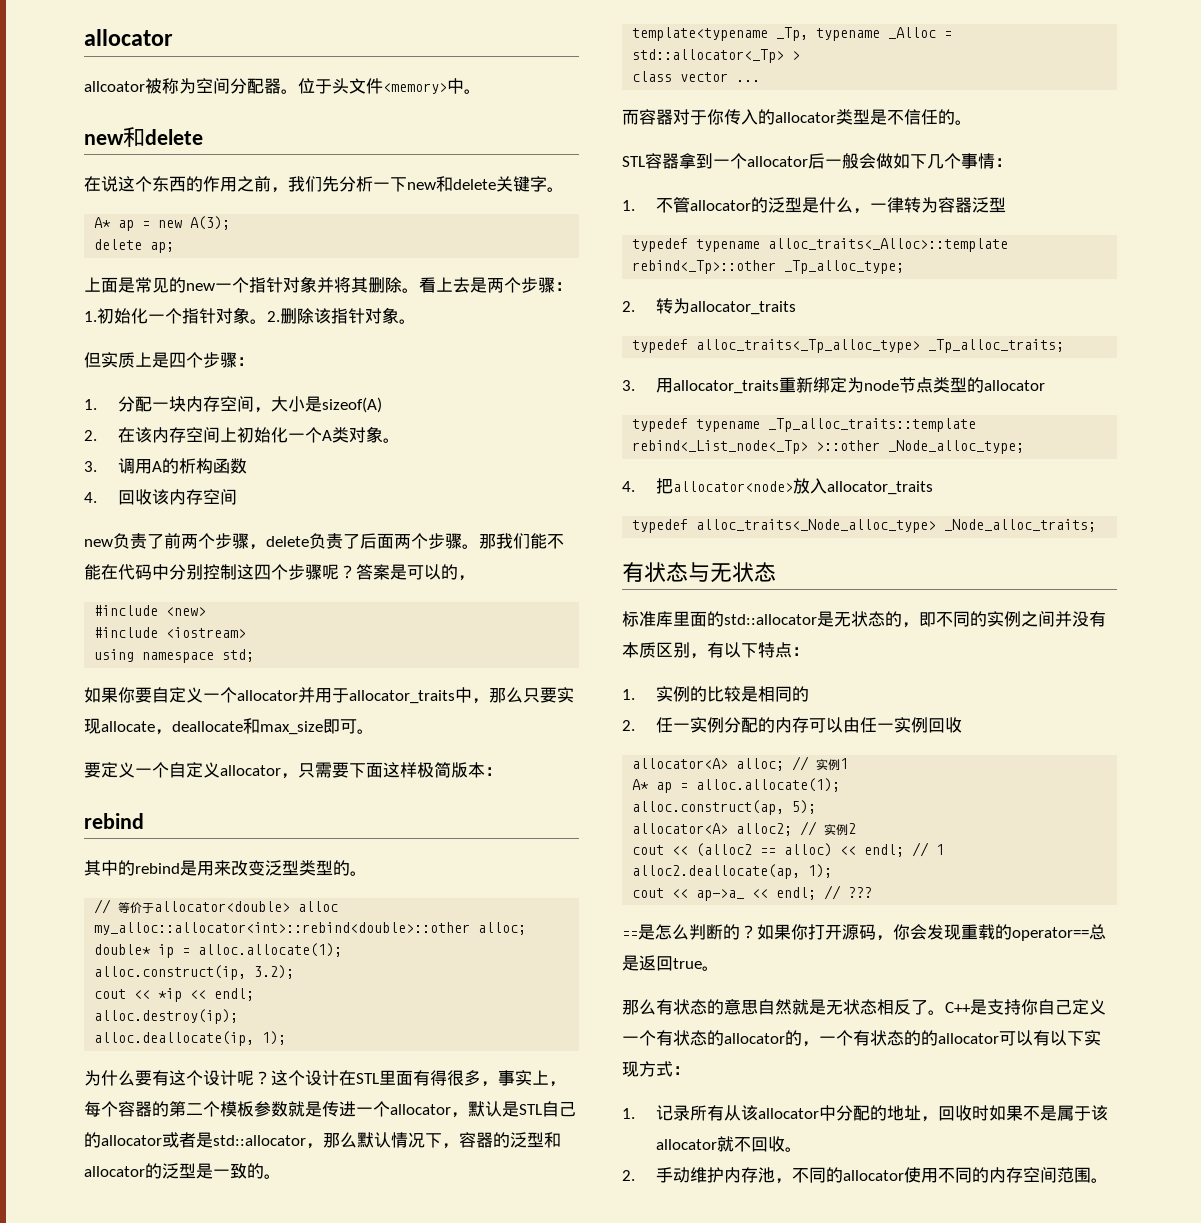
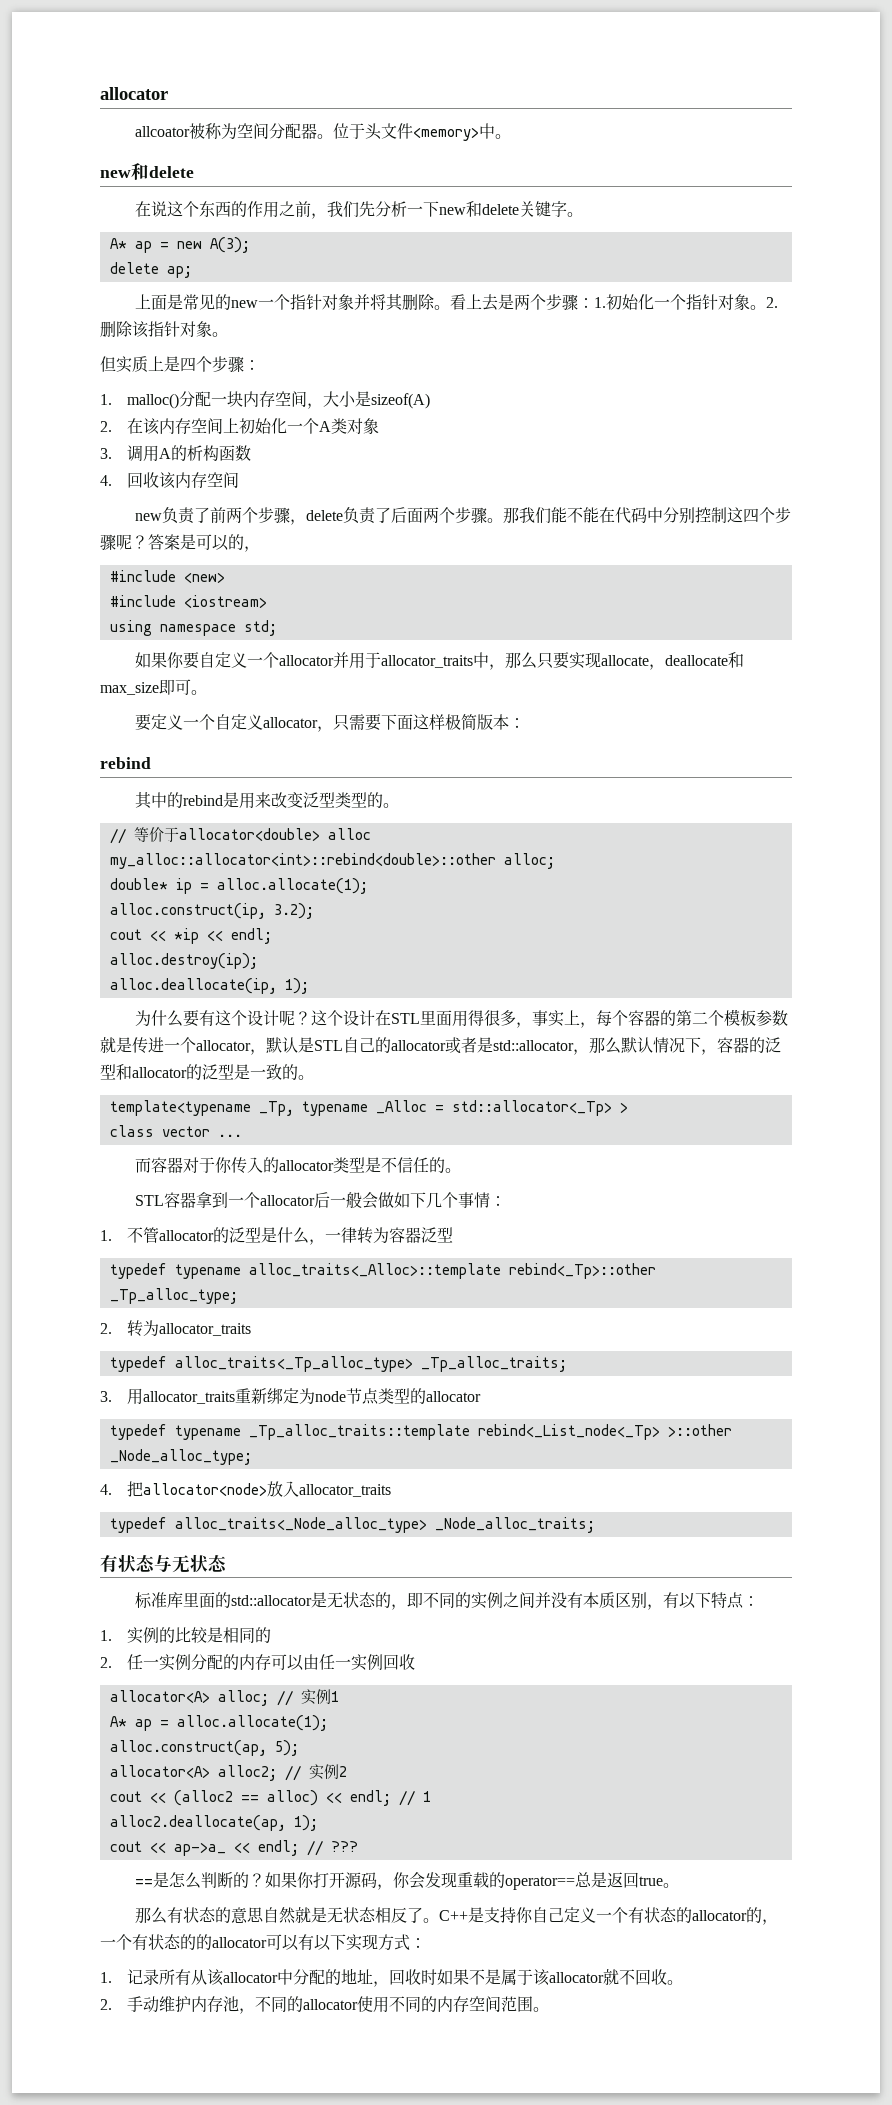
(97, 404) none -> [127,393,180,409] malloc()
[382,438,400,443] 。 -> (380, 426) none
[413,1070,430,1086] 有 -> [451,1010,468,1027] 用

